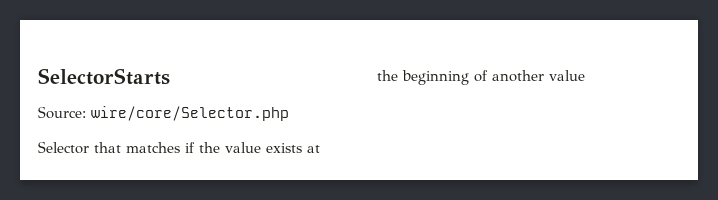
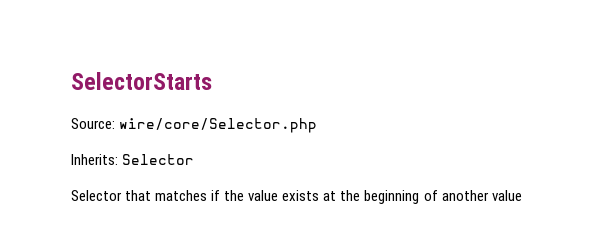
(289, 113) none -> [71,154,195,165] // Inherits: Selector

